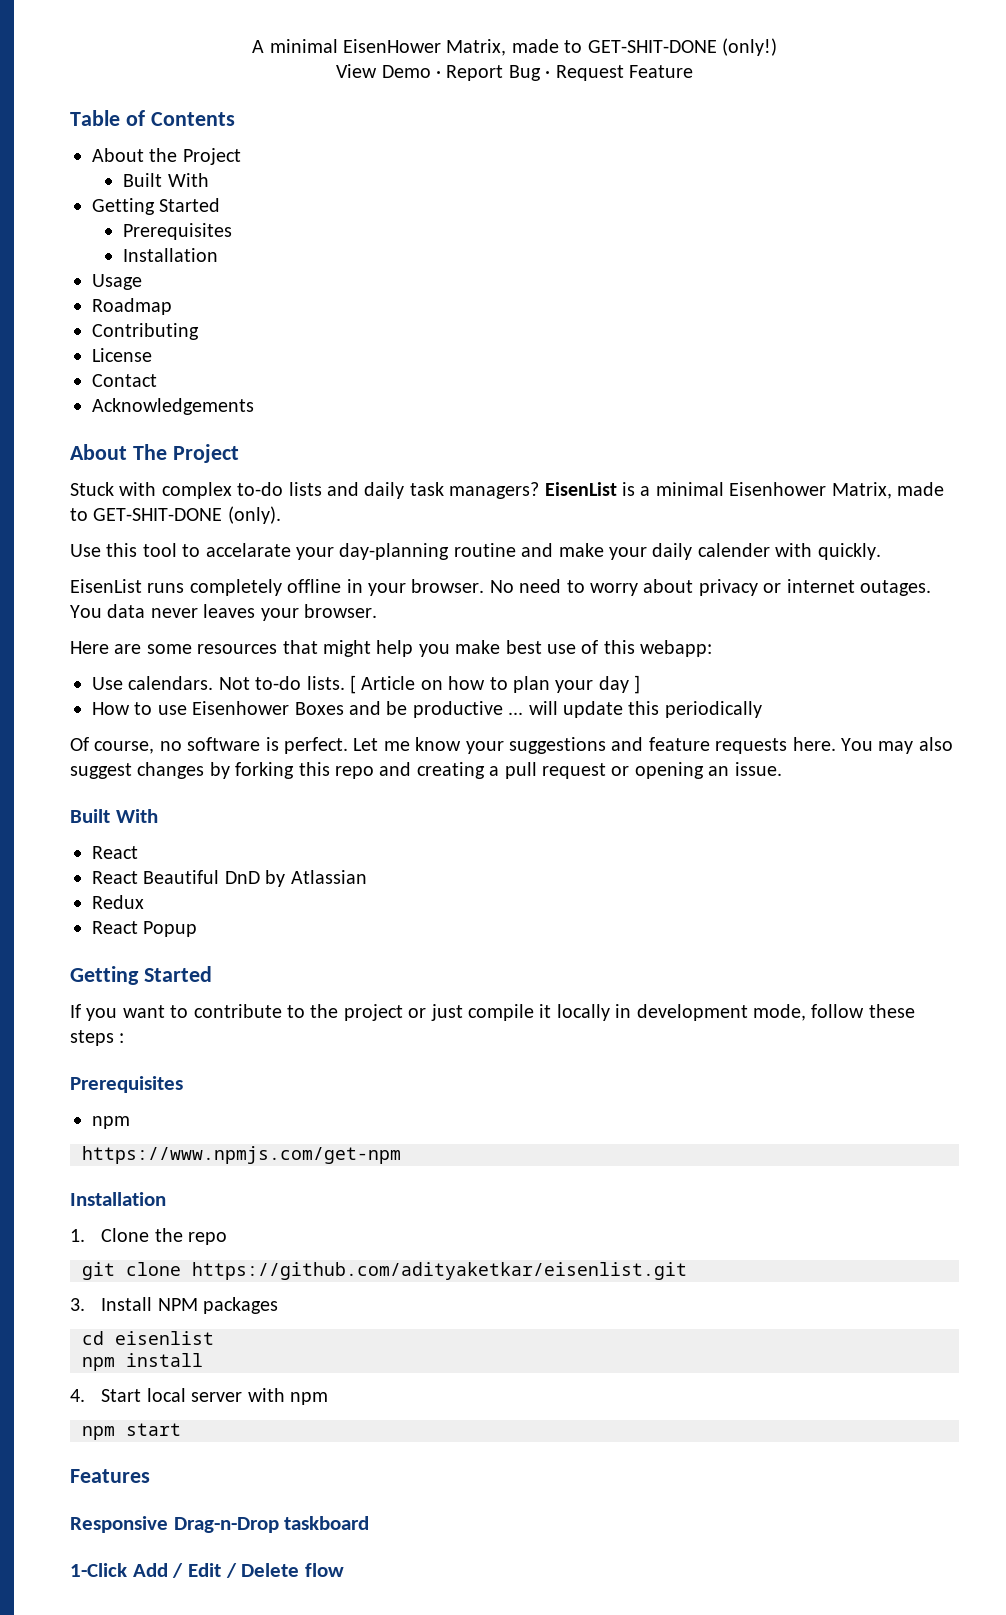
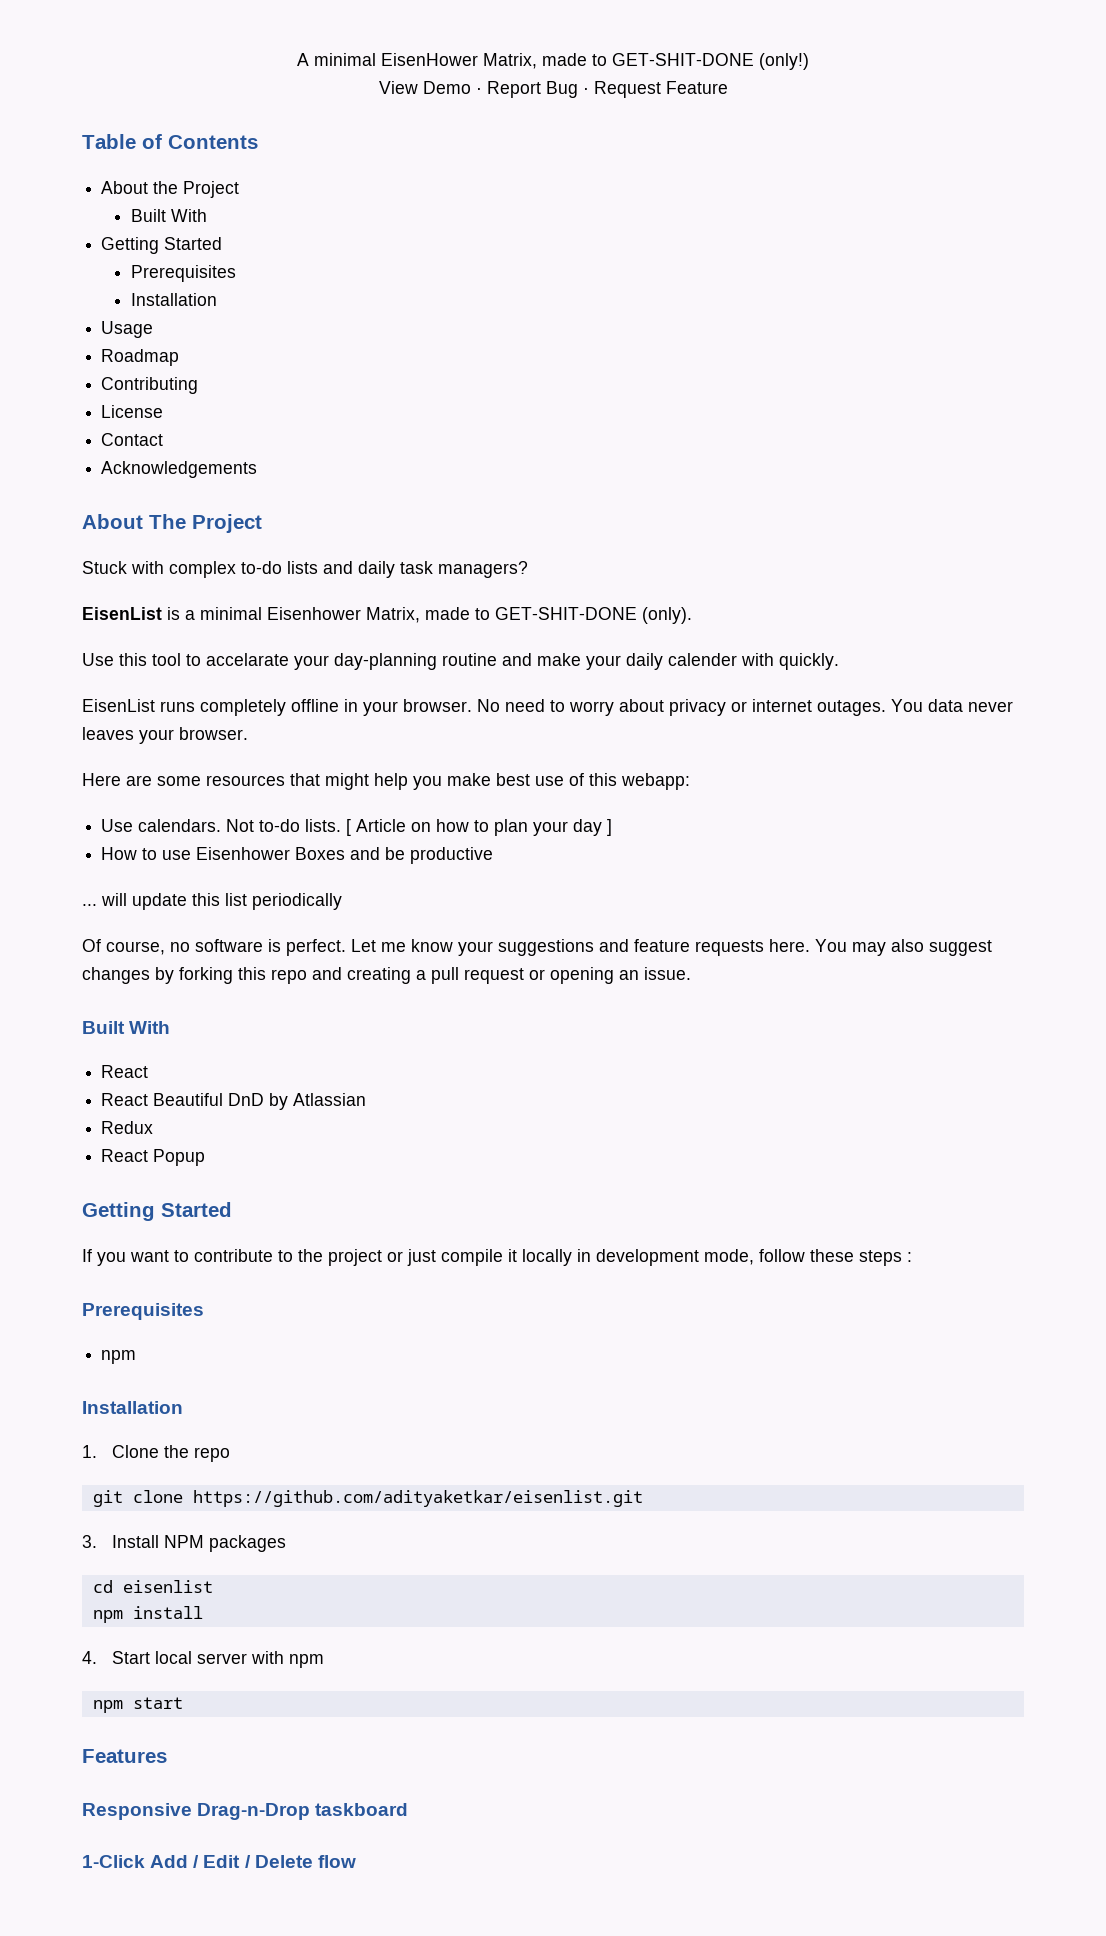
(540, 490) none -> (528, 569) //
(503, 709) none -> (494, 855) //
(660, 708) none -> [225,893,247,906] list
[82,1146,401,1164] // https://www.npmjs.com/get-npm -> (137, 1357) none

